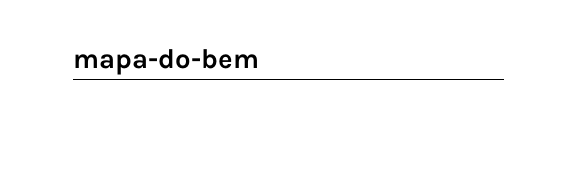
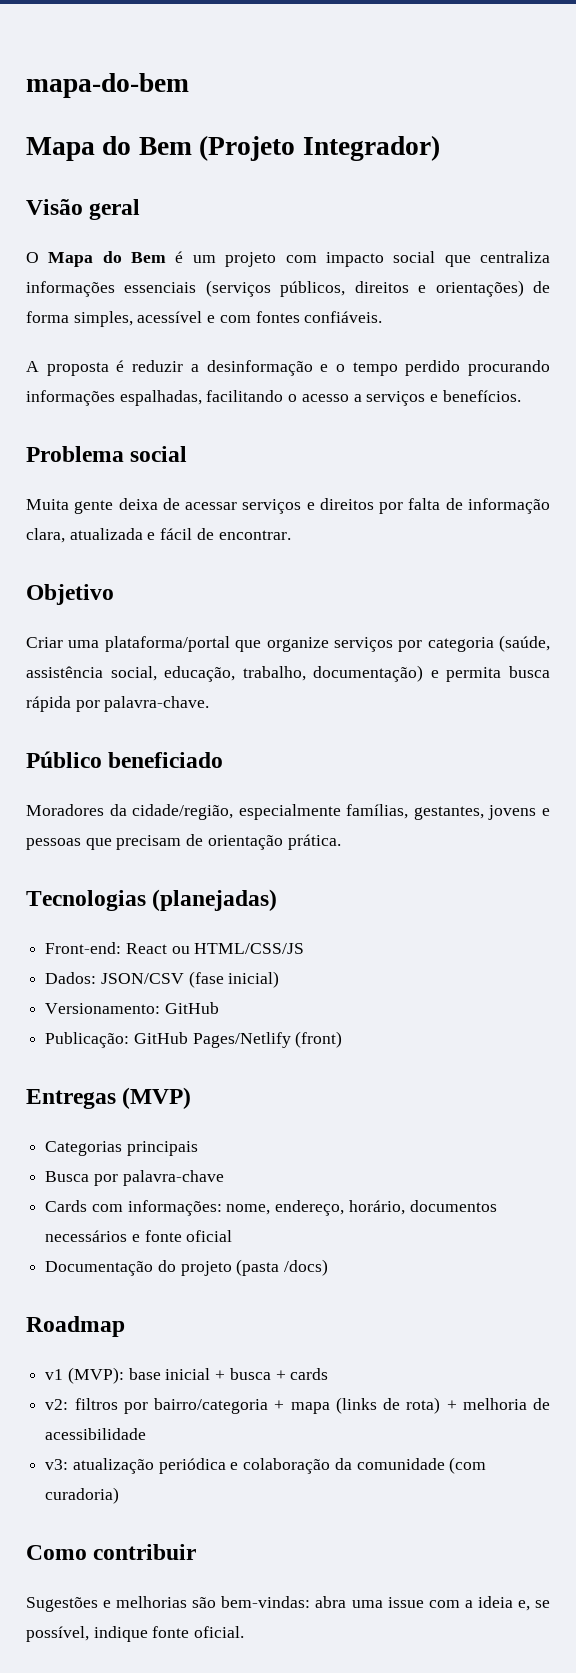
(259, 62) none -> [26,135,440,161] [26,199,141,220] [26,251,550,267] [26,280,551,297] [26,311,383,327] [26,360,550,376] [26,390,521,406] [26,446,188,462] [26,498,550,514] [26,528,291,543] [26,584,114,605] [26,635,550,652] [26,665,550,682] [26,696,210,712] [26,751,224,768] [26,804,550,820] [26,834,341,850] [26,889,278,911] [45,942,305,954] [45,971,280,988] [45,1002,219,1014] [45,1031,343,1048] [26,1087,192,1109] [45,1141,198,1156] [45,1170,224,1186] [45,1200,497,1216] [45,1230,233,1242] [45,1259,329,1276] [26,1316,125,1337] [45,1367,329,1384] [45,1397,550,1414] [45,1428,147,1440] [45,1457,487,1474] [45,1487,120,1504] [26,1544,197,1560] [26,1596,550,1612] [26,1626,245,1642] // Mapa do Bem (Projeto Integrador) // Visão geral // O Mapa do Bem é um projeto com impacto social que centraliza informações essenciais (serviços públicos, direitos e orientações) de forma simples, acessível e com fontes confiáveis. // A proposta é reduzir a desinformação e o tempo perdido procurando informações espalhadas, facilitando o acesso a serviços e benefícios. // Problema social // Muita gente deixa de acessar serviços e direitos por falta de informação clara, atualizada e fácil de encontrar. // Objetivo // Criar uma plataforma/portal que organize serviços por categoria (saúde, assistência social, educação, trabalho, documentação) e permita busca rápida por palavra-chave. // Público beneficiado // Moradores da cidade/região, especialmente famílias, gestantes, jovens e pessoas que precisam de orientação prática. // Tecnologias (planejadas) // Front-end: React ou HTML/CSS/JS // Dados: JSON/CSV (fase inicial) // Versionamento: GitHub // Publicação: GitHub Pages/Netlify (front) // Entregas (MVP) // Categorias principais // Busca por palavra-chave // Cards com informações: nome, endereço, horário, documentos necessários e fonte oficial // Documentação do projeto (pasta /docs) // Roadmap // v1 (MVP): base inicial + busca + cards // v2: filtros por bairro/categoria + mapa (links de rota) + melhoria de acessibilidade // v3: atualização periódica e colaboração da comunidade (com curadoria) // Como contribuir // Sugestões e melhorias são bem-vindas: abra uma issue com a ideia e, se possível, indique fonte oficial.

